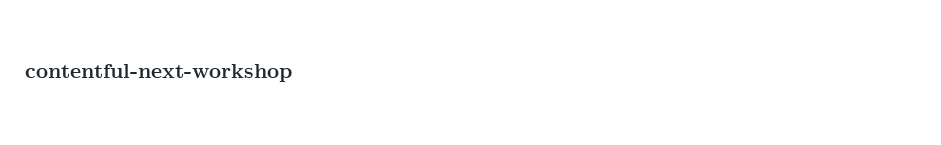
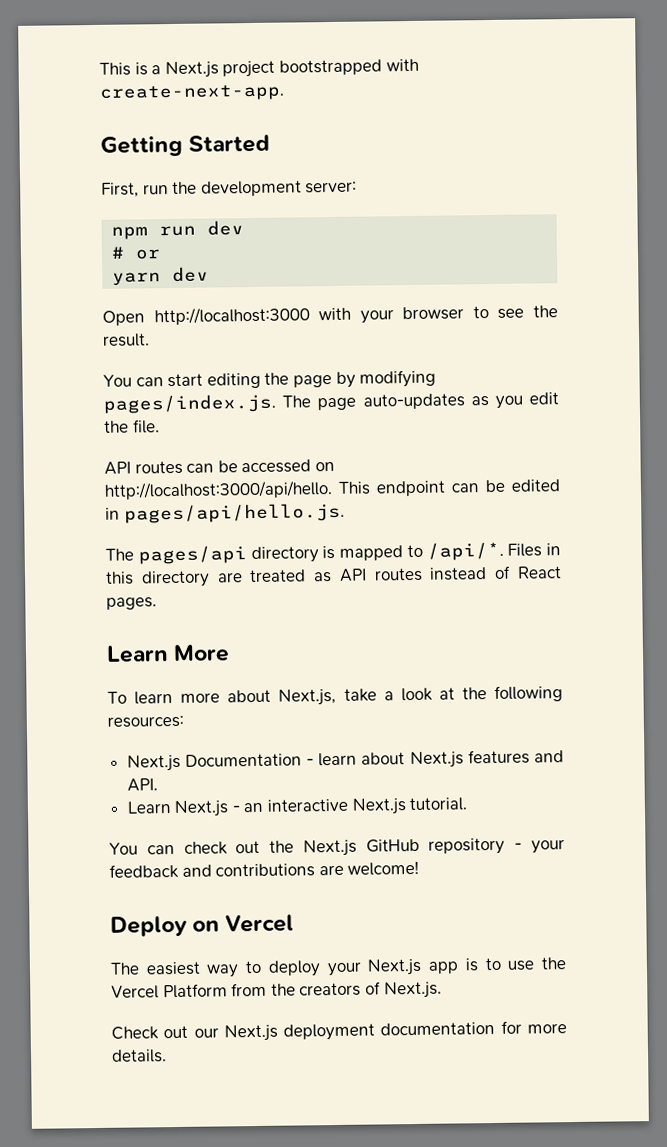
[25,64,292,82] contentful-next-workshop -> [99,58,419,79] [99,84,285,102] [100,134,271,157] [101,180,358,198] [111,220,245,240] [111,246,162,260] [112,266,210,286] [102,305,558,326] [102,333,150,347] [103,369,437,389] [103,392,559,414] [104,419,160,434] [104,459,335,475] [104,479,560,500] [105,502,345,524] [105,541,561,565] [105,565,562,588] [106,597,157,610] [106,644,231,663] [107,685,564,706] [107,715,184,728] [126,749,565,772] [126,778,158,792] [126,797,468,818] [109,837,565,857] [109,860,420,879] [110,914,295,937] [110,957,566,978] [111,981,442,999] [111,1020,567,1042] [111,1049,167,1063] This is a Next.js project bootstrapped with create-next-app. // Getting Started // First, run the development server: // npm run dev // # or // yarn dev // Open http://localhost:3000 with your browser to see the result. // You can start editing the page by modifying pages/index.js. The page auto-updates as you edit the file. // API routes can be accessed on http://localhost:3000/api/hello. This endpoint can be edited in pages/api/hello.js. // The pages/api directory is mapped to /api/*. Files in this directory are treated as API routes instead of React pages. // Learn More // To learn more about Next.js, take a look at the following resources: // Next.js Documentation - learn about Next.js features and API. // Learn Next.js - an interactive Next.js tutorial. // You can check out the Next.js GitHub repository - your feedback and contributions are welcome! // Deploy on Vercel // The easiest way to deploy your Next.js app is to use the Vercel Platform from the creators of Next.js. // Check out our Next.js deployment documentation for more details.

